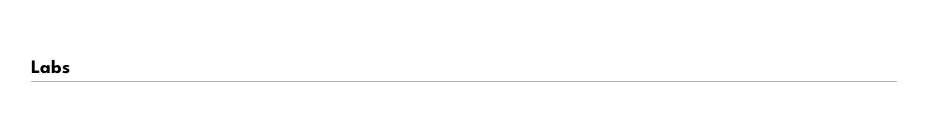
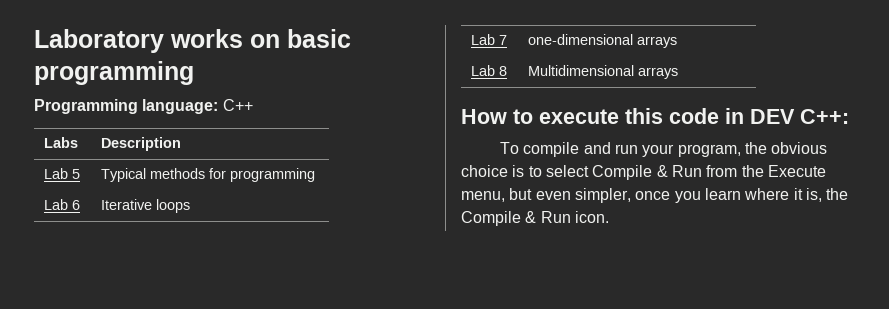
[31,59,70,74] Labs -> [34,29,351,53] [34,61,194,85] [34,99,253,114] [43,137,78,148] [100,137,181,151] [43,168,80,179] [100,168,315,182] [43,199,80,210] [100,199,190,213] [470,34,507,45] [527,34,677,48] [470,65,507,76] [527,65,678,79] [461,108,849,124] [500,142,828,157] [461,165,826,180] [461,188,849,203] [461,211,609,226] Laboratory works on basic programming // Programming language: C++ // Labs | Description // Lab 5 | Typical methods for programming // Lab 6 | Iterative loops // Lab 7 | one-dimensional arrays // Lab 8 | Multidimensional arrays // How to execute this code in DEV C++: // To compile and run your program, the obvious choice is to select Compile & Run from the Execute menu, but even simpler, once you learn where it is, the Compile & Run icon.

